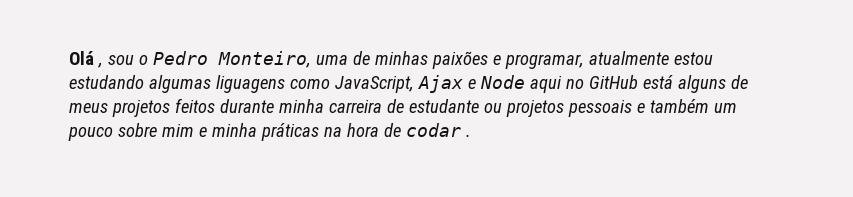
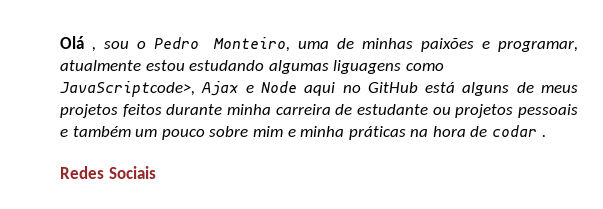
[334,76,414,93] JavaScript, -> [60,81,195,97] JavaScriptcode>,
(471, 135) none -> [60,166,156,179] // Redes Sociais

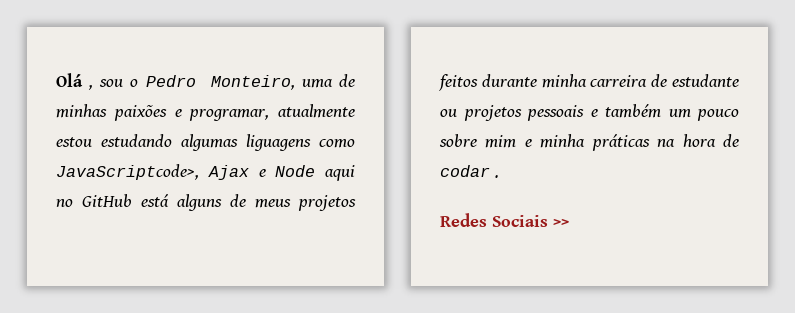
(156, 172) none -> [553,219,569,227] >>

